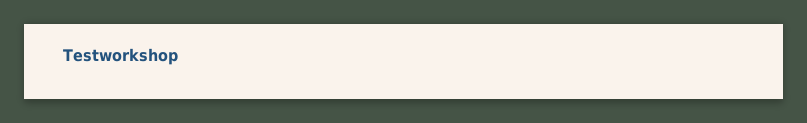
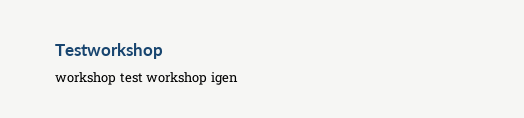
(178, 56) none -> [55,72,238,85] // workshop test workshop igen

